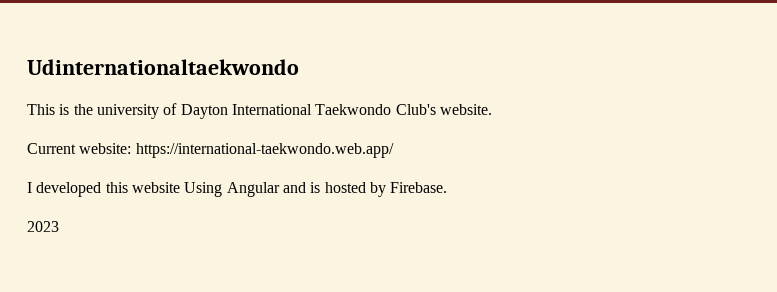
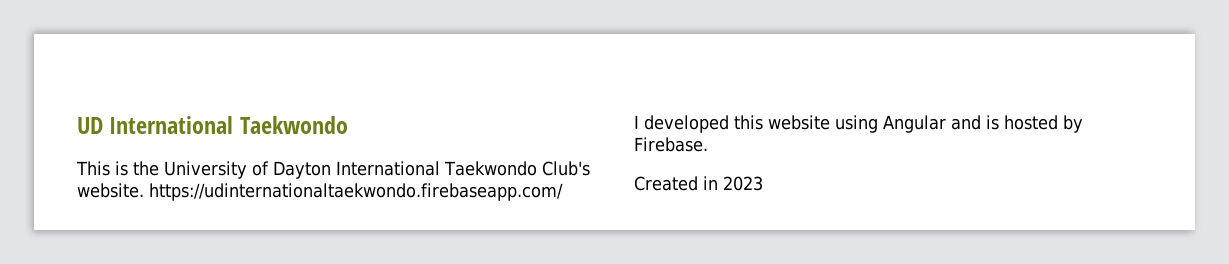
[27,59,299,75] Udinternationaltaekwondo -> [77,116,348,134] UD International Taekwondo
[96,104,159,119] university -> [164,161,247,179] University
[27,143,394,158] // Current website: https://international-taekwondo.web.app/ -> [149,183,563,201] https://udinternationaltaekwondo.firebaseapp.com/
[184,182,223,197] Using -> [835,115,878,133] using
(448, 187) none -> [634,176,718,191] Created in

